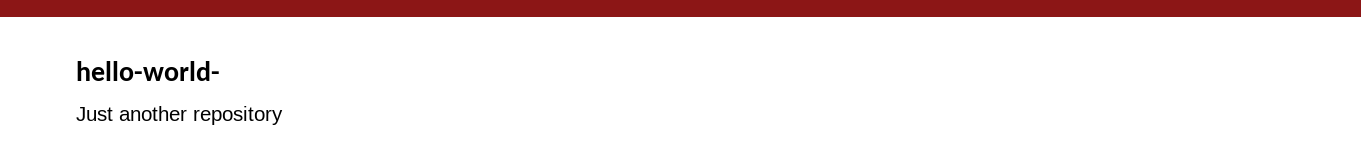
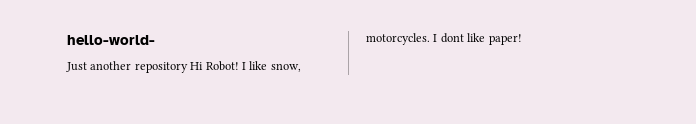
(283, 115) none -> [190,61,301,72] [366,33,522,45] Hi Robot! I like snow, motorcycles. I dont like paper!

